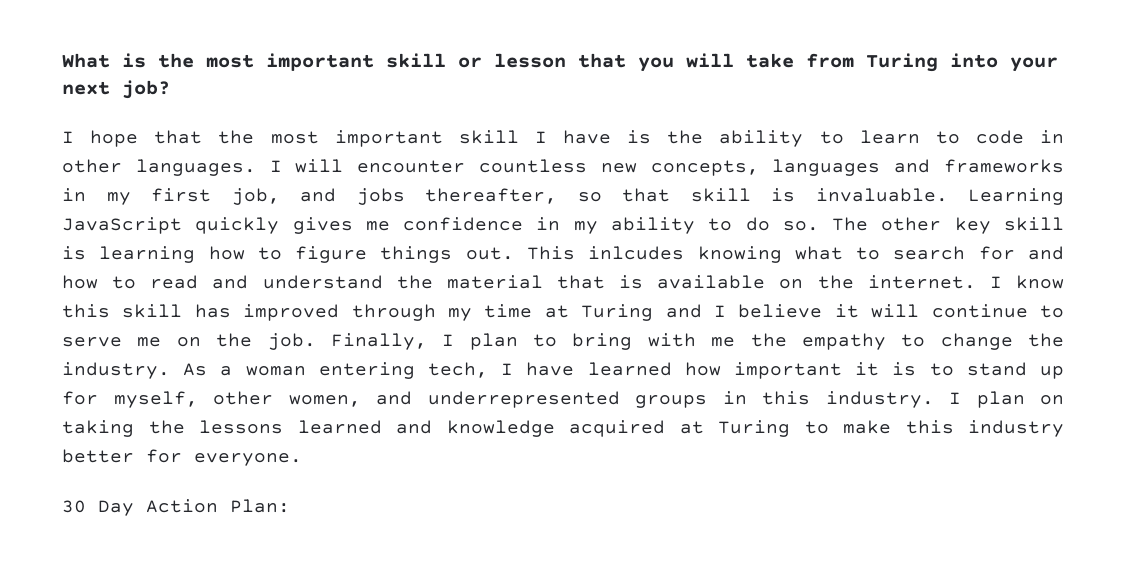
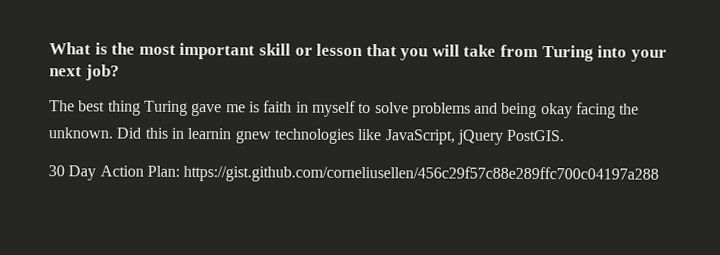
[62,130,1064,147] [62,159,1064,176] [62,188,1064,205] [62,217,1065,234] [62,246,1065,263] [62,275,1064,289] [62,304,1064,321] [62,333,1064,350] [62,362,1065,379] [62,391,1064,408] [62,420,1064,437] [62,449,302,466] I hope that the most important skill I have is the ability to learn to code in other languages. I will encounter countless new concepts, languages and frameworks in my first job, and jobs thereafter, so that skill is invaluable. Learning JavaScript quickly gives me confidence in my ability to do so. The other key skill is learning how to figure things out. This inlcudes knowing what to search for and how to read and understand the material that is available on the internet. I know this skill has improved through my time at Turing and I believe it will continue to serve me on the job. Finally, I plan to bring with me the empathy to change the industry. As a woman entering tech, I have learned how important it is to stand up for myself, other women, and underrepresented groups in this industry. I plan on taking the lessons learned and knowledge acquired at Turing to make this industry better for everyone. -> [49,100,640,119] [48,127,565,145] The best thing Turing gave me is faith in myself to solve problems and being okay facing the unknown. Did this in learnin gnew technologies like JavaScript, jQuery PostGIS.
(290, 506) none -> [183,164,660,184] https://gist.github.com/corneliusellen/456c29f57c88e289ffc700c04197a288

